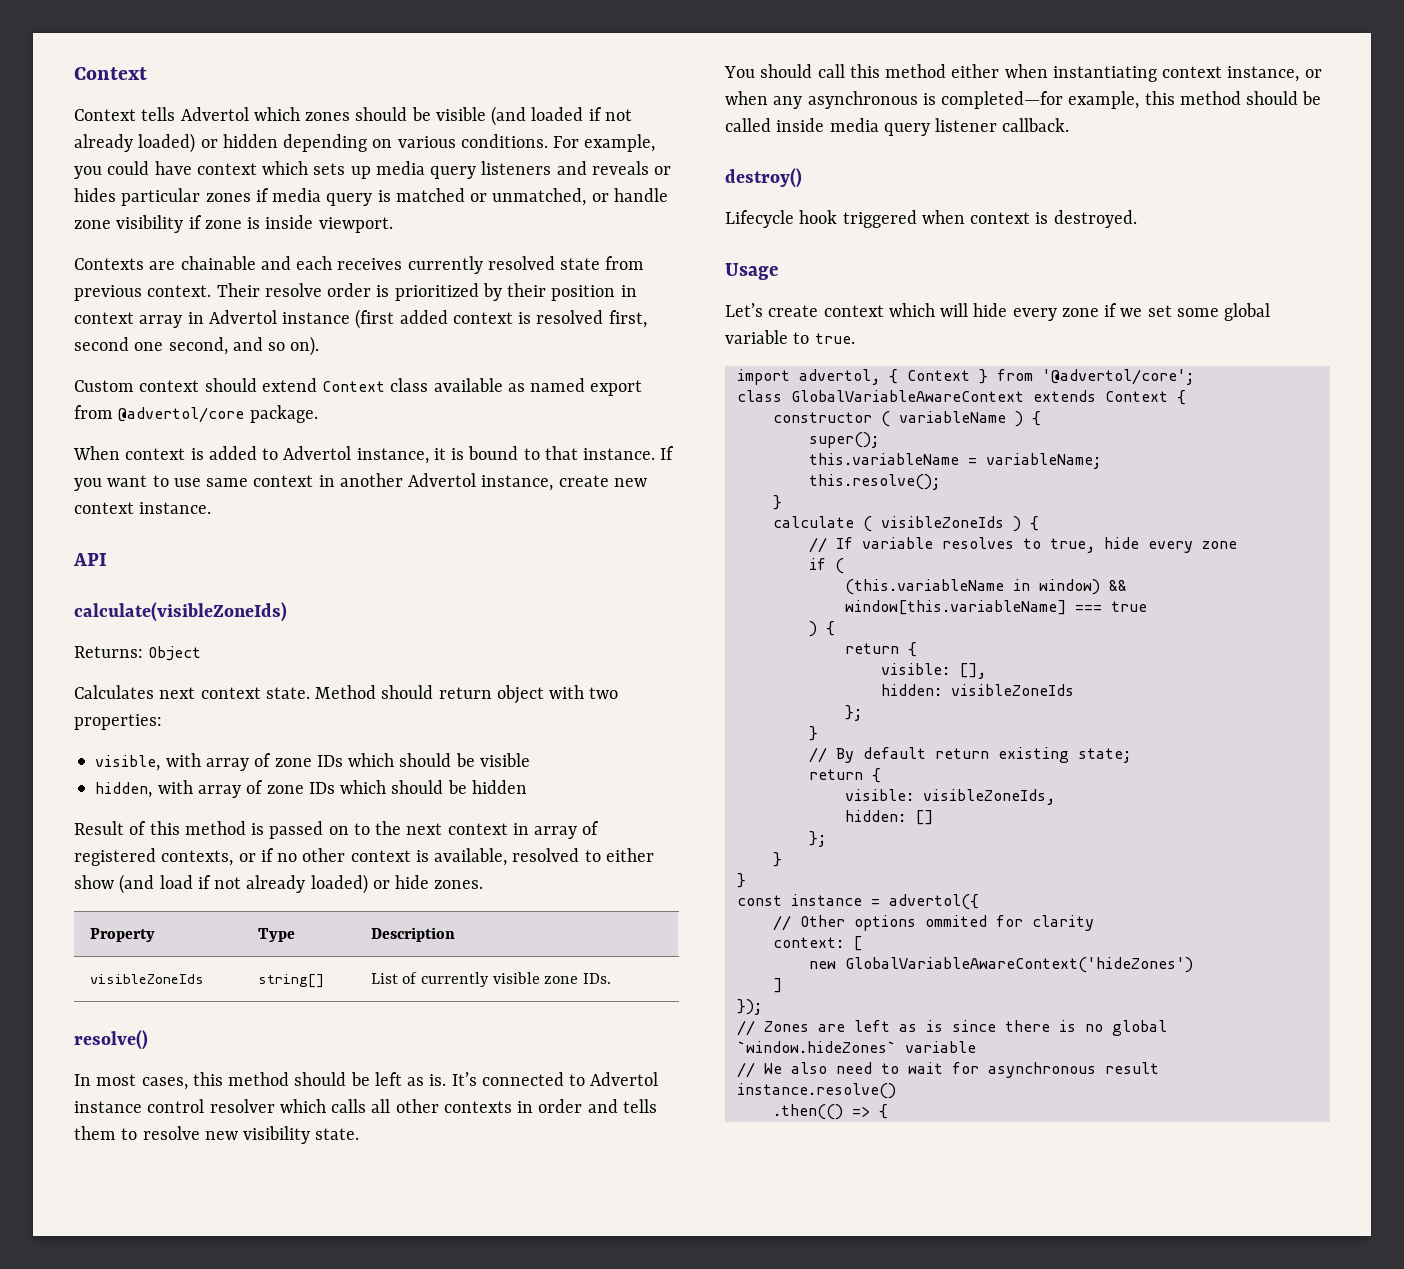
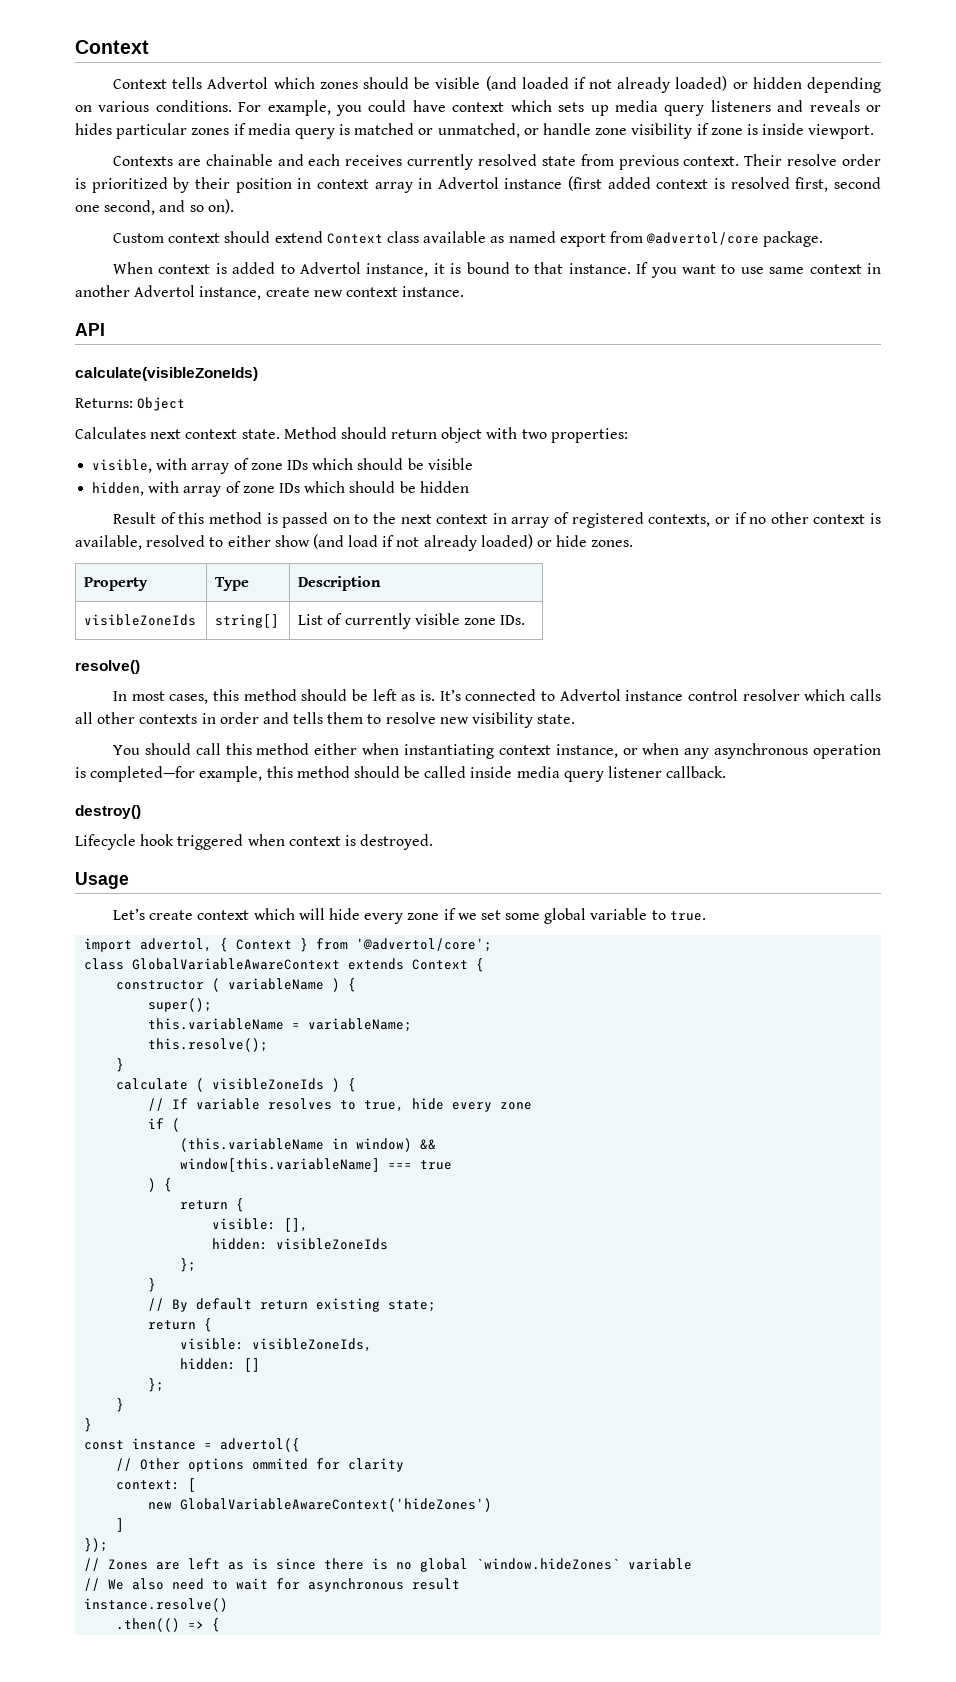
(918, 100) none -> [812,744,881,759] operation

